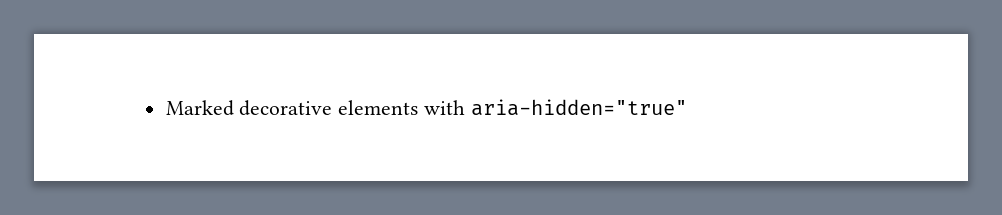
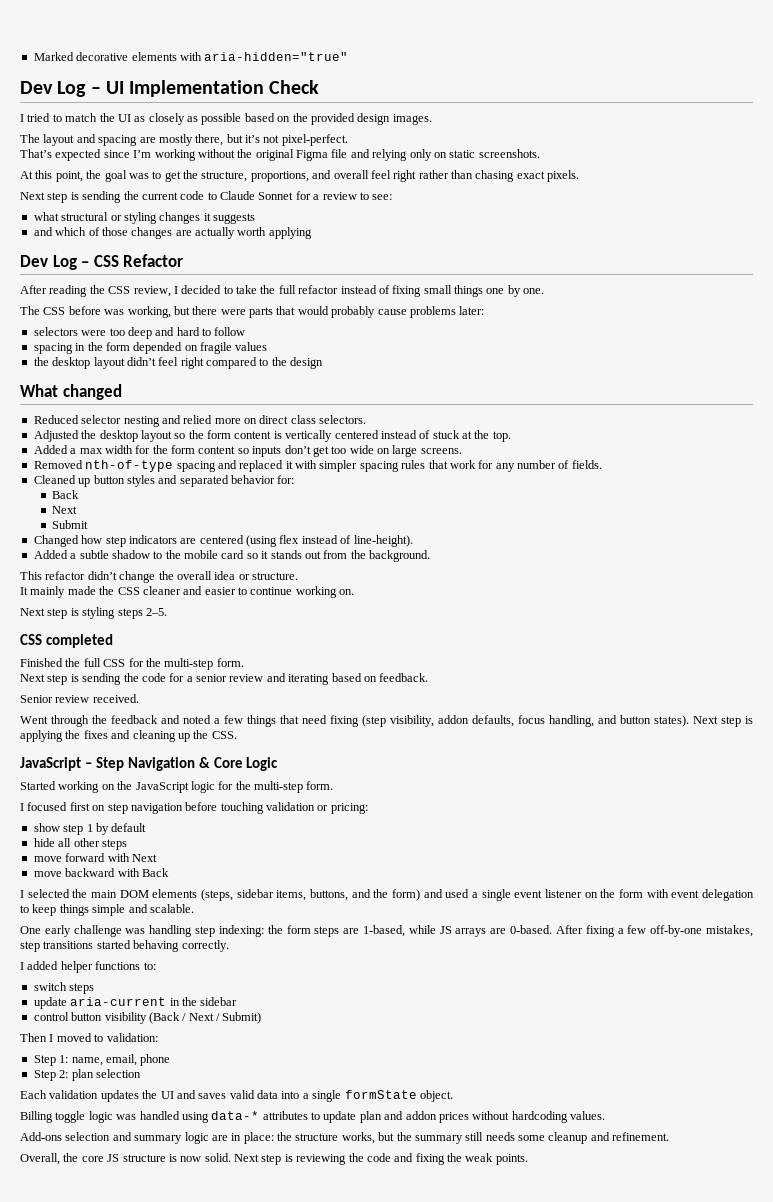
(687, 107) none -> [20,80,320,97] [20,113,432,125] [20,134,348,146] [20,149,540,161] [20,170,580,182] [20,191,393,203] [33,212,255,224] [33,227,312,239] [20,254,184,270] [20,285,545,297] [20,306,485,318] [33,327,246,339] [33,342,268,354] [33,357,324,369] [20,384,122,400] [33,415,367,427] [33,430,511,442] [33,445,462,457] [33,460,602,472] [33,475,295,487] [52,490,80,499] [52,506,78,514] [52,520,89,529] [33,535,413,547] [33,550,430,562] [20,571,298,583] [20,586,355,598] [20,607,167,619] [20,634,113,648] [20,658,244,670] [20,673,429,685] [20,694,139,703] [20,715,753,727] [20,730,237,742] [20,757,279,771] [20,781,334,793] [20,802,368,814] [33,823,147,835] [33,838,127,850] [33,853,157,862] [33,868,169,877] [20,889,754,901] [20,904,194,916] [20,925,754,937] [20,940,229,952] [20,961,156,973] [33,982,95,994] [33,997,238,1009] [33,1012,262,1024] [20,1033,158,1042] [33,1054,171,1066] [33,1069,141,1081] [20,1090,453,1102] [20,1111,605,1123] [20,1132,670,1144] [20,1153,528,1165] // Dev Log – UI Implementation Check // I tried to match the UI as closely as possible based on the provided design images. // The layout and spacing are mostly there, but it’s not pixel-perfect. // That’s expected since I’m working without the original Figma file and relying only on static screenshots. // At this point, the goal was to get the structure, proportions, and overall feel right rather than chasing exact pixels. // Next step is sending the current code to Claude Sonnet for a review to see: // what structural or styling changes it suggests // and which of those changes are actually worth applying // Dev Log – CSS Refactor // After reading the CSS review, I decided to take the full refactor instead of fixing small things one by one. // The CSS before was working, but there were parts that would probably cause problems later: // selectors were too deep and hard to follow // spacing in the form depended on fragile values // the desktop layout didn’t feel right compared to the design // What changed // Reduced selector nesting and relied more on direct class selectors. // Adjusted the desktop layout so the form content is vertically centered instead of stuck at the top. // Added a max width for the form content so inputs don’t get too wide on large screens. // Removed nth-of-type spacing and replaced it with simpler spacing rules that work for any number of fields. // Cleaned up button styles and separated behavior for: // Back // Next // Submit // Changed how step indicators are centered (using flex instead of line-height). // Added a subtle shadow to the mobile card so it stands out from the background. // This refactor didn’t change the overall idea or structure. // It mainly made the CSS cleaner and easier to continue working on. // Next step is styling steps 2–5. // CSS completed // Finished the full CSS for the multi-step form. // Next step is sending the code for a senior review and iterating based on feedback. // Senior review received. // Went through the feedback and noted a few things that need fixing (step visibility, addon defaults, focus handling, and button states). Next step is applying the fixes and cleaning up the CSS. // JavaScript – Step Navigation & Core Logic // Started working on the JavaScript logic for the multi-step form. // I focused first on step navigation before touching validation or pricing: // show step 1 by default // hide all other steps // move forward with Next // move backward with Back // I selected the main DOM elements (steps, sidebar items, buttons, and the form) and used a single event listener on the form with event delegation to keep things simple and scalable. // One early challenge was handling step indexing: the form steps are 1-based, while JS arrays are 0-based. After fixing a few off-by-one mistakes, step transitions started behaving correctly. // I added helper functions to: // switch steps // update aria-current in the sidebar // control button visibility (Back / Next / Submit) // Then I moved to validation: // Step 1: name, email, phone // Step 2: plan selection // Each validation updates the UI and saves valid data into a single formState object. // Billing toggle logic was handled using data-* attributes to update plan and addon prices without hardcoding values. // Add-ons selection and summary logic are in place: the structure works, but the summary still needs some cleanup and refinement. // Overall, the core JS structure is now solid. Next step is reviewing the code and fixing the weak points.

